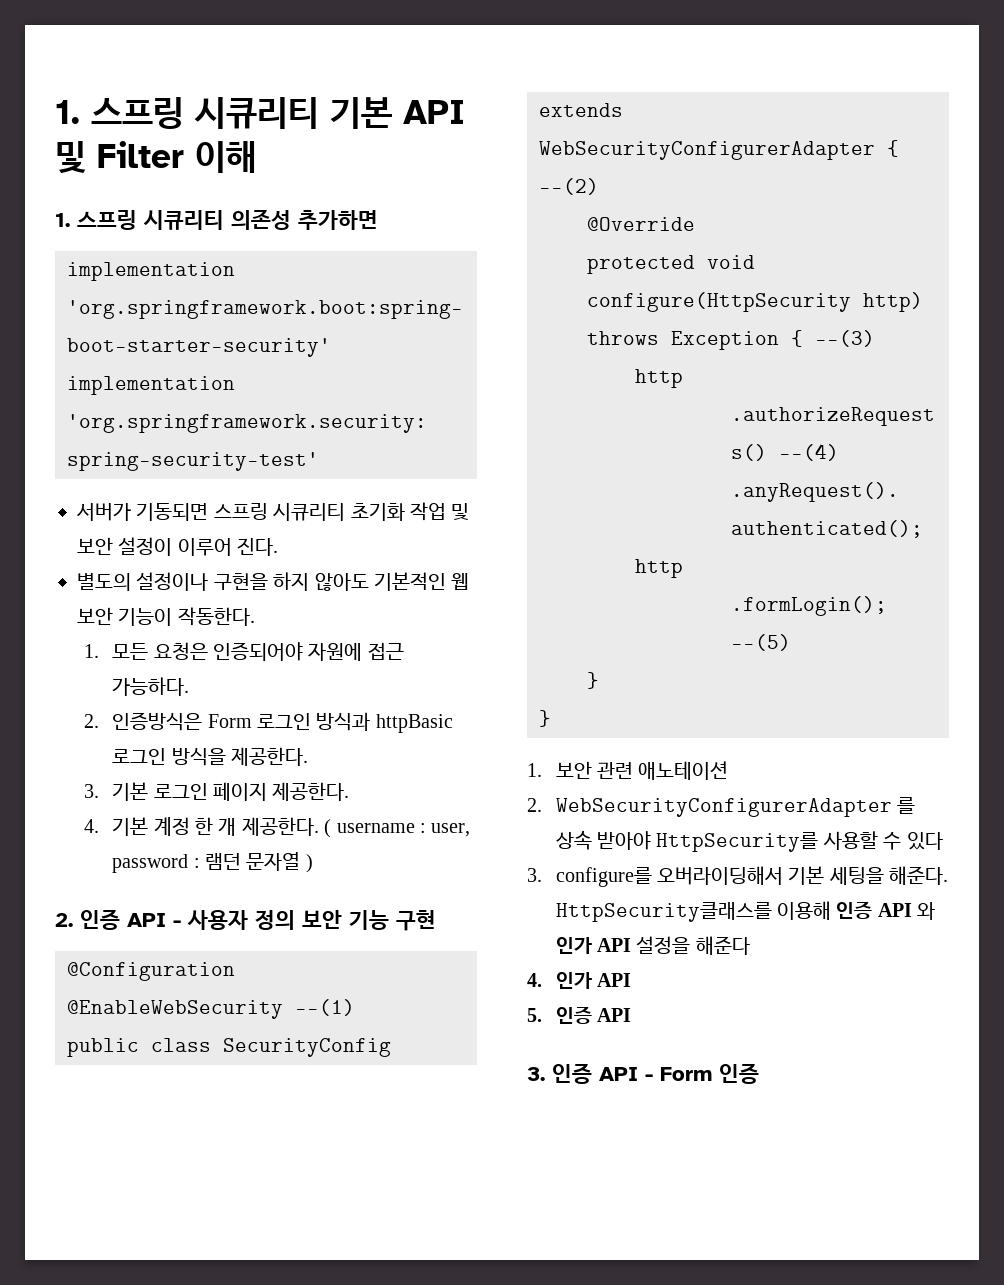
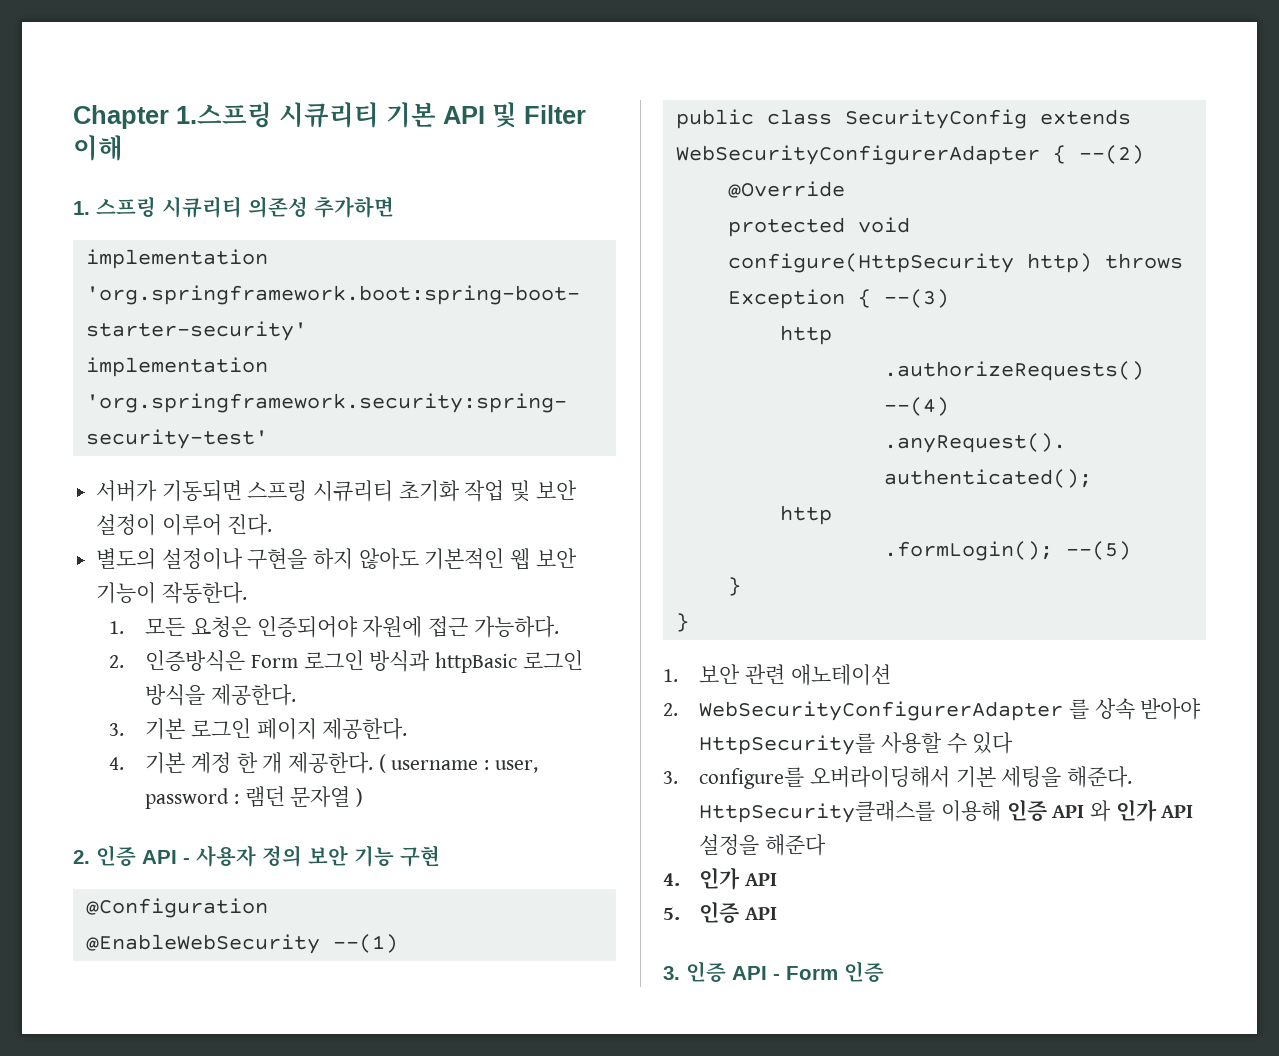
[55,97,184,129] 1. 스프링 -> [73,102,272,129] Chapter 1.스프링

